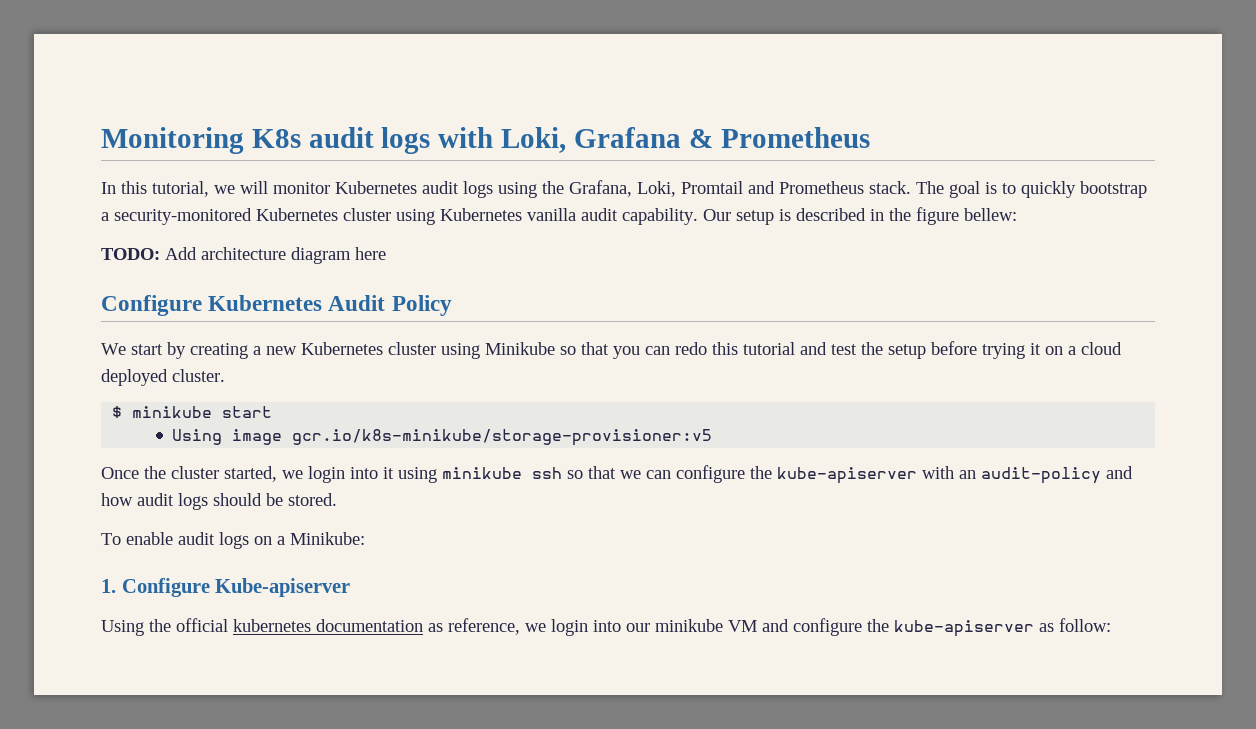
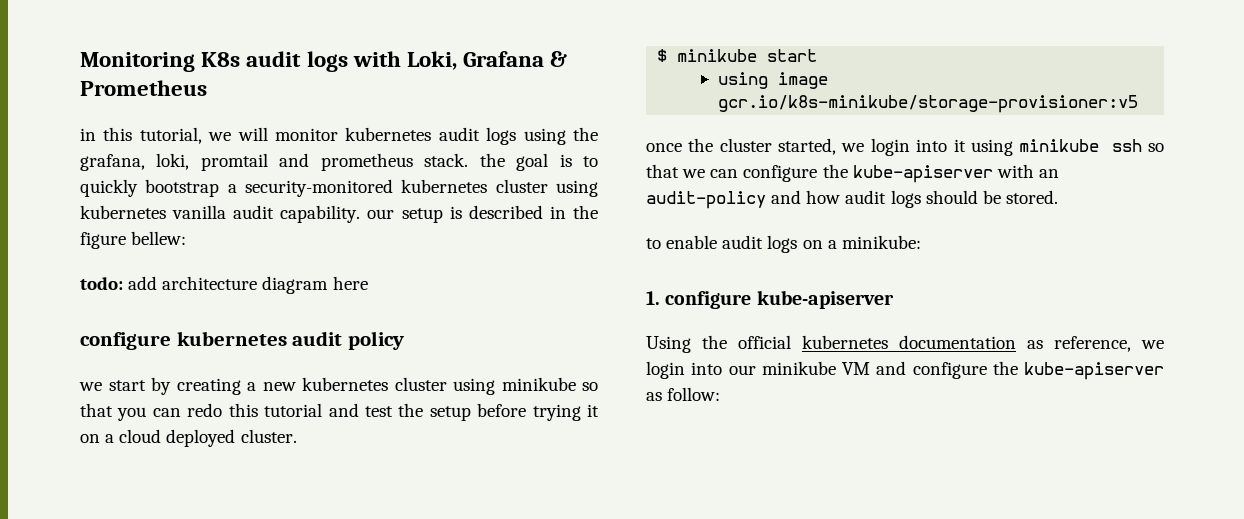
[101,182,116,194] In -> [80,128,96,141] in
[335,181,417,194] Kubernetes -> [345,127,432,141] kubernetes
[569,180,944,197] Grafana, Loki, Promtail and Prometheus stack. The -> [80,153,505,171] grafana, loki, promtail and prometheus stack. the
[256,208,522,225] Kubernetes cluster using Kubernetes -> [401,179,598,197] [80,205,166,219] kubernetes cluster using kubernetes
[703,209,731,221] Our -> [367,209,395,219] our
[101,247,197,260] TODO: Add -> [80,276,158,290] todo: add
[101,295,452,316] [101,343,126,355] Configure Kubernetes Audit Policy // We -> [80,331,405,350] [79,382,102,391] configure kubernetes audit policy // we
[301,342,555,359] Kubernetes cluster using Minikube -> [302,377,576,395] kubernetes cluster using minikube
[172,429,223,445] Using -> [718,72,769,89] using
[101,467,139,479] Once -> [646,143,682,152] once
[101,533,121,545] To -> [646,238,661,249] to
[290,532,365,545] Minikube: -> [841,235,921,249] minikube:
[121,578,351,597] Configure Kube-apiserver -> [665,290,894,309] configure kube-apiserver

